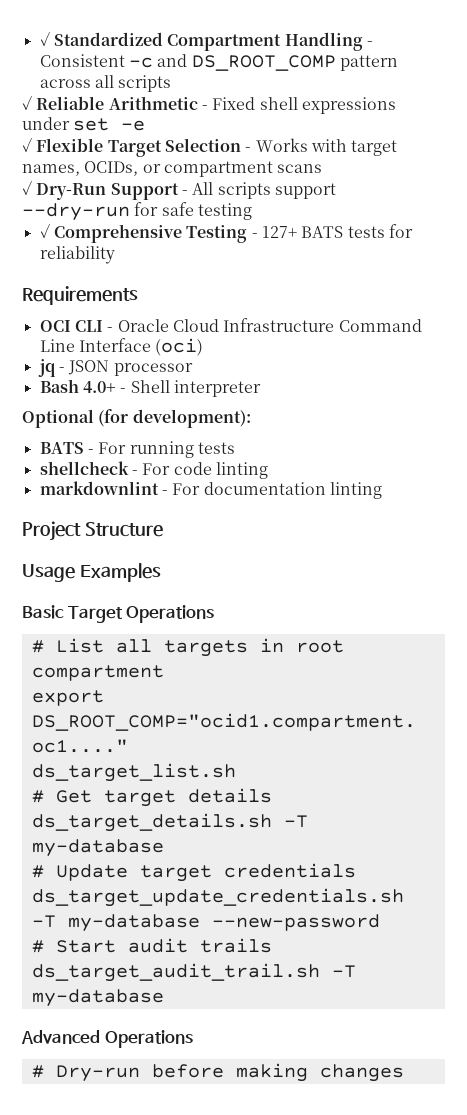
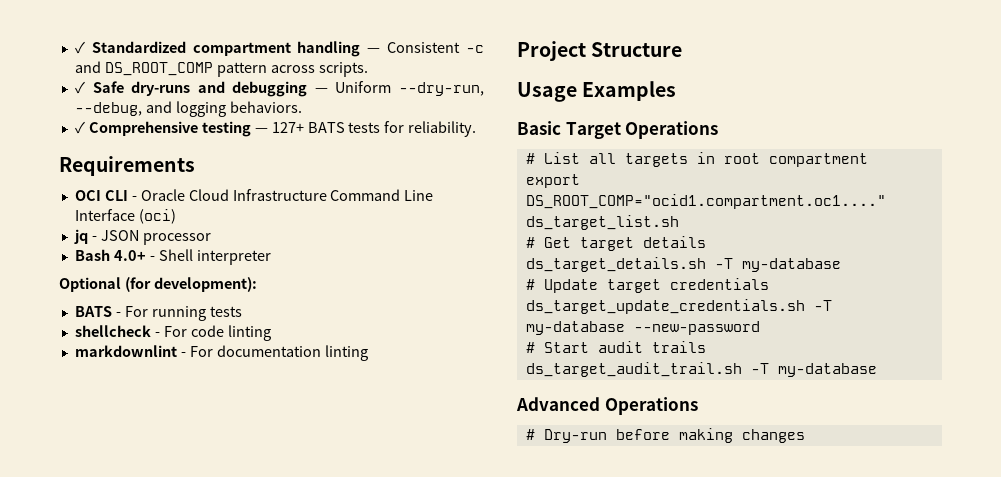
[167,32,373,51] Compartment Handling - -> [192,41,381,57] compartment handling —
[94,75,172,92] [22,95,396,114] [22,117,146,131] [22,137,398,157] [22,161,323,177] [22,180,336,200] [22,202,252,221] all scripts // ✓ Reliable Arithmetic - Fixed shell expressions under set -e // ✓ Flexible Target Selection - Works with target names, OCIDs, or compartment scans // ✓ Dry-Run Support - All scripts support --dry-run for safe testing -> [318,62,368,77] [74,81,484,97] [74,101,302,117] scripts. // ✓ Safe dry-runs and debugging — Uniform --dry-run, --debug, and logging behaviors.
[186,225,258,243] Testing - -> [201,121,268,137] testing —
[39,246,115,264] reliability -> [408,121,477,137] reliability.

